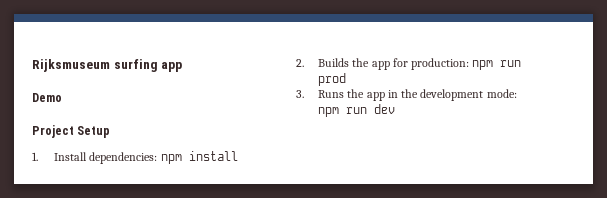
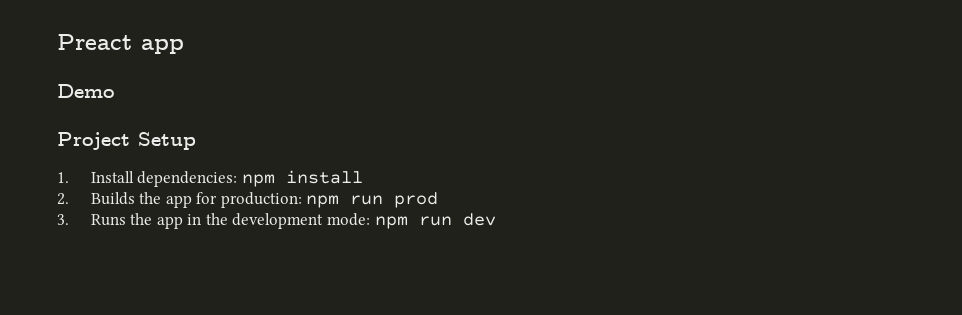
[32,59,158,72] Rijksmuseum surfing -> [57,34,132,50] Preact

